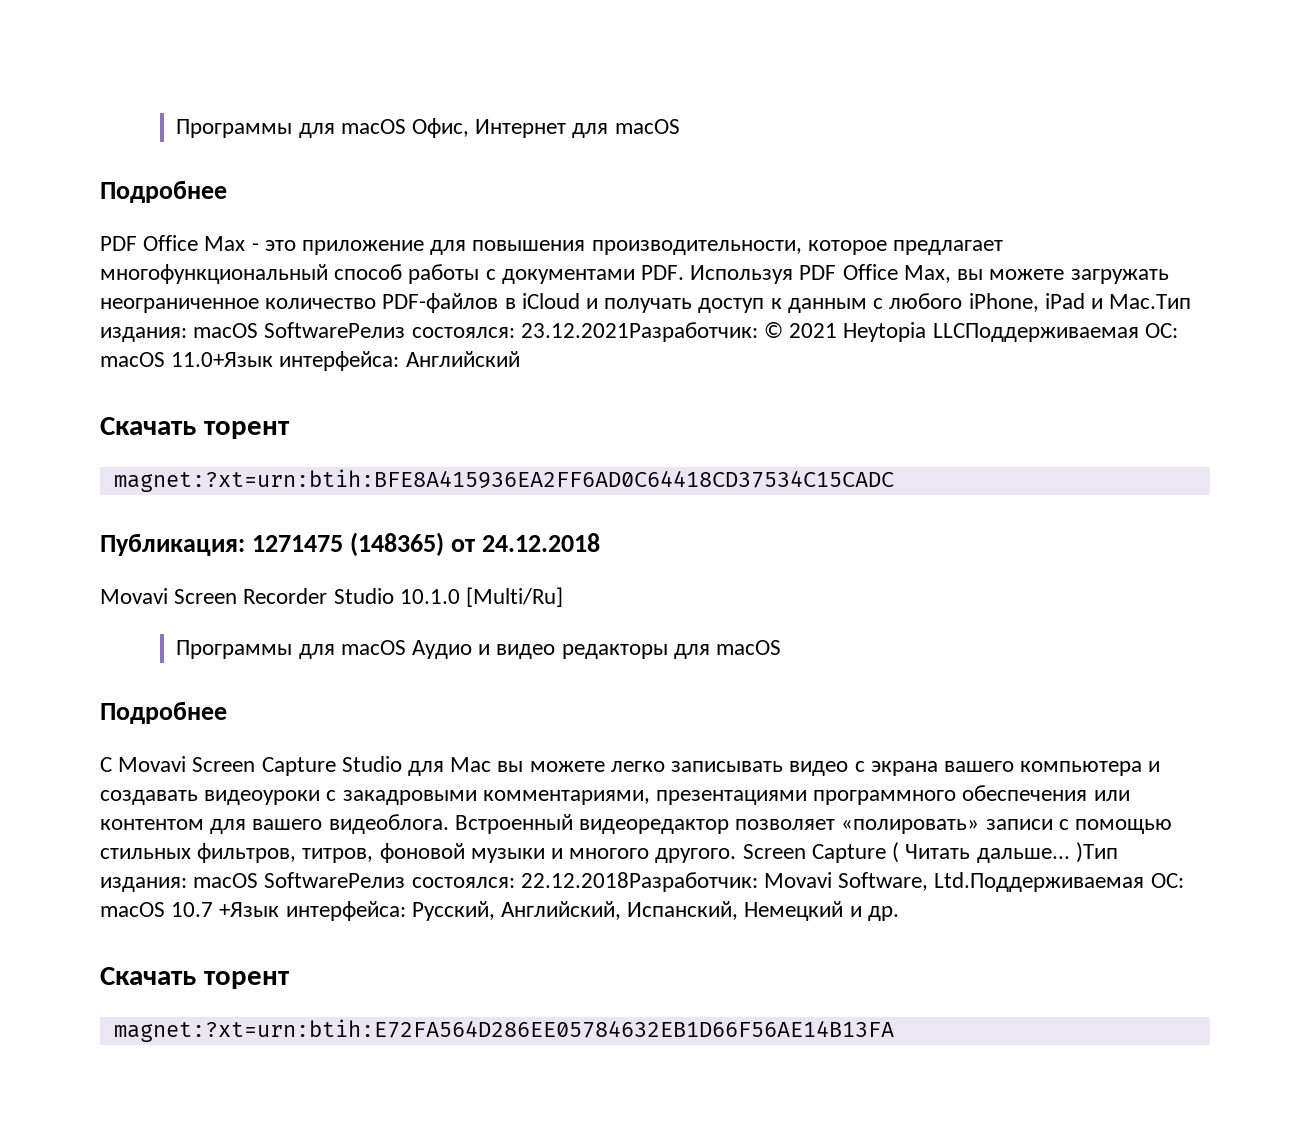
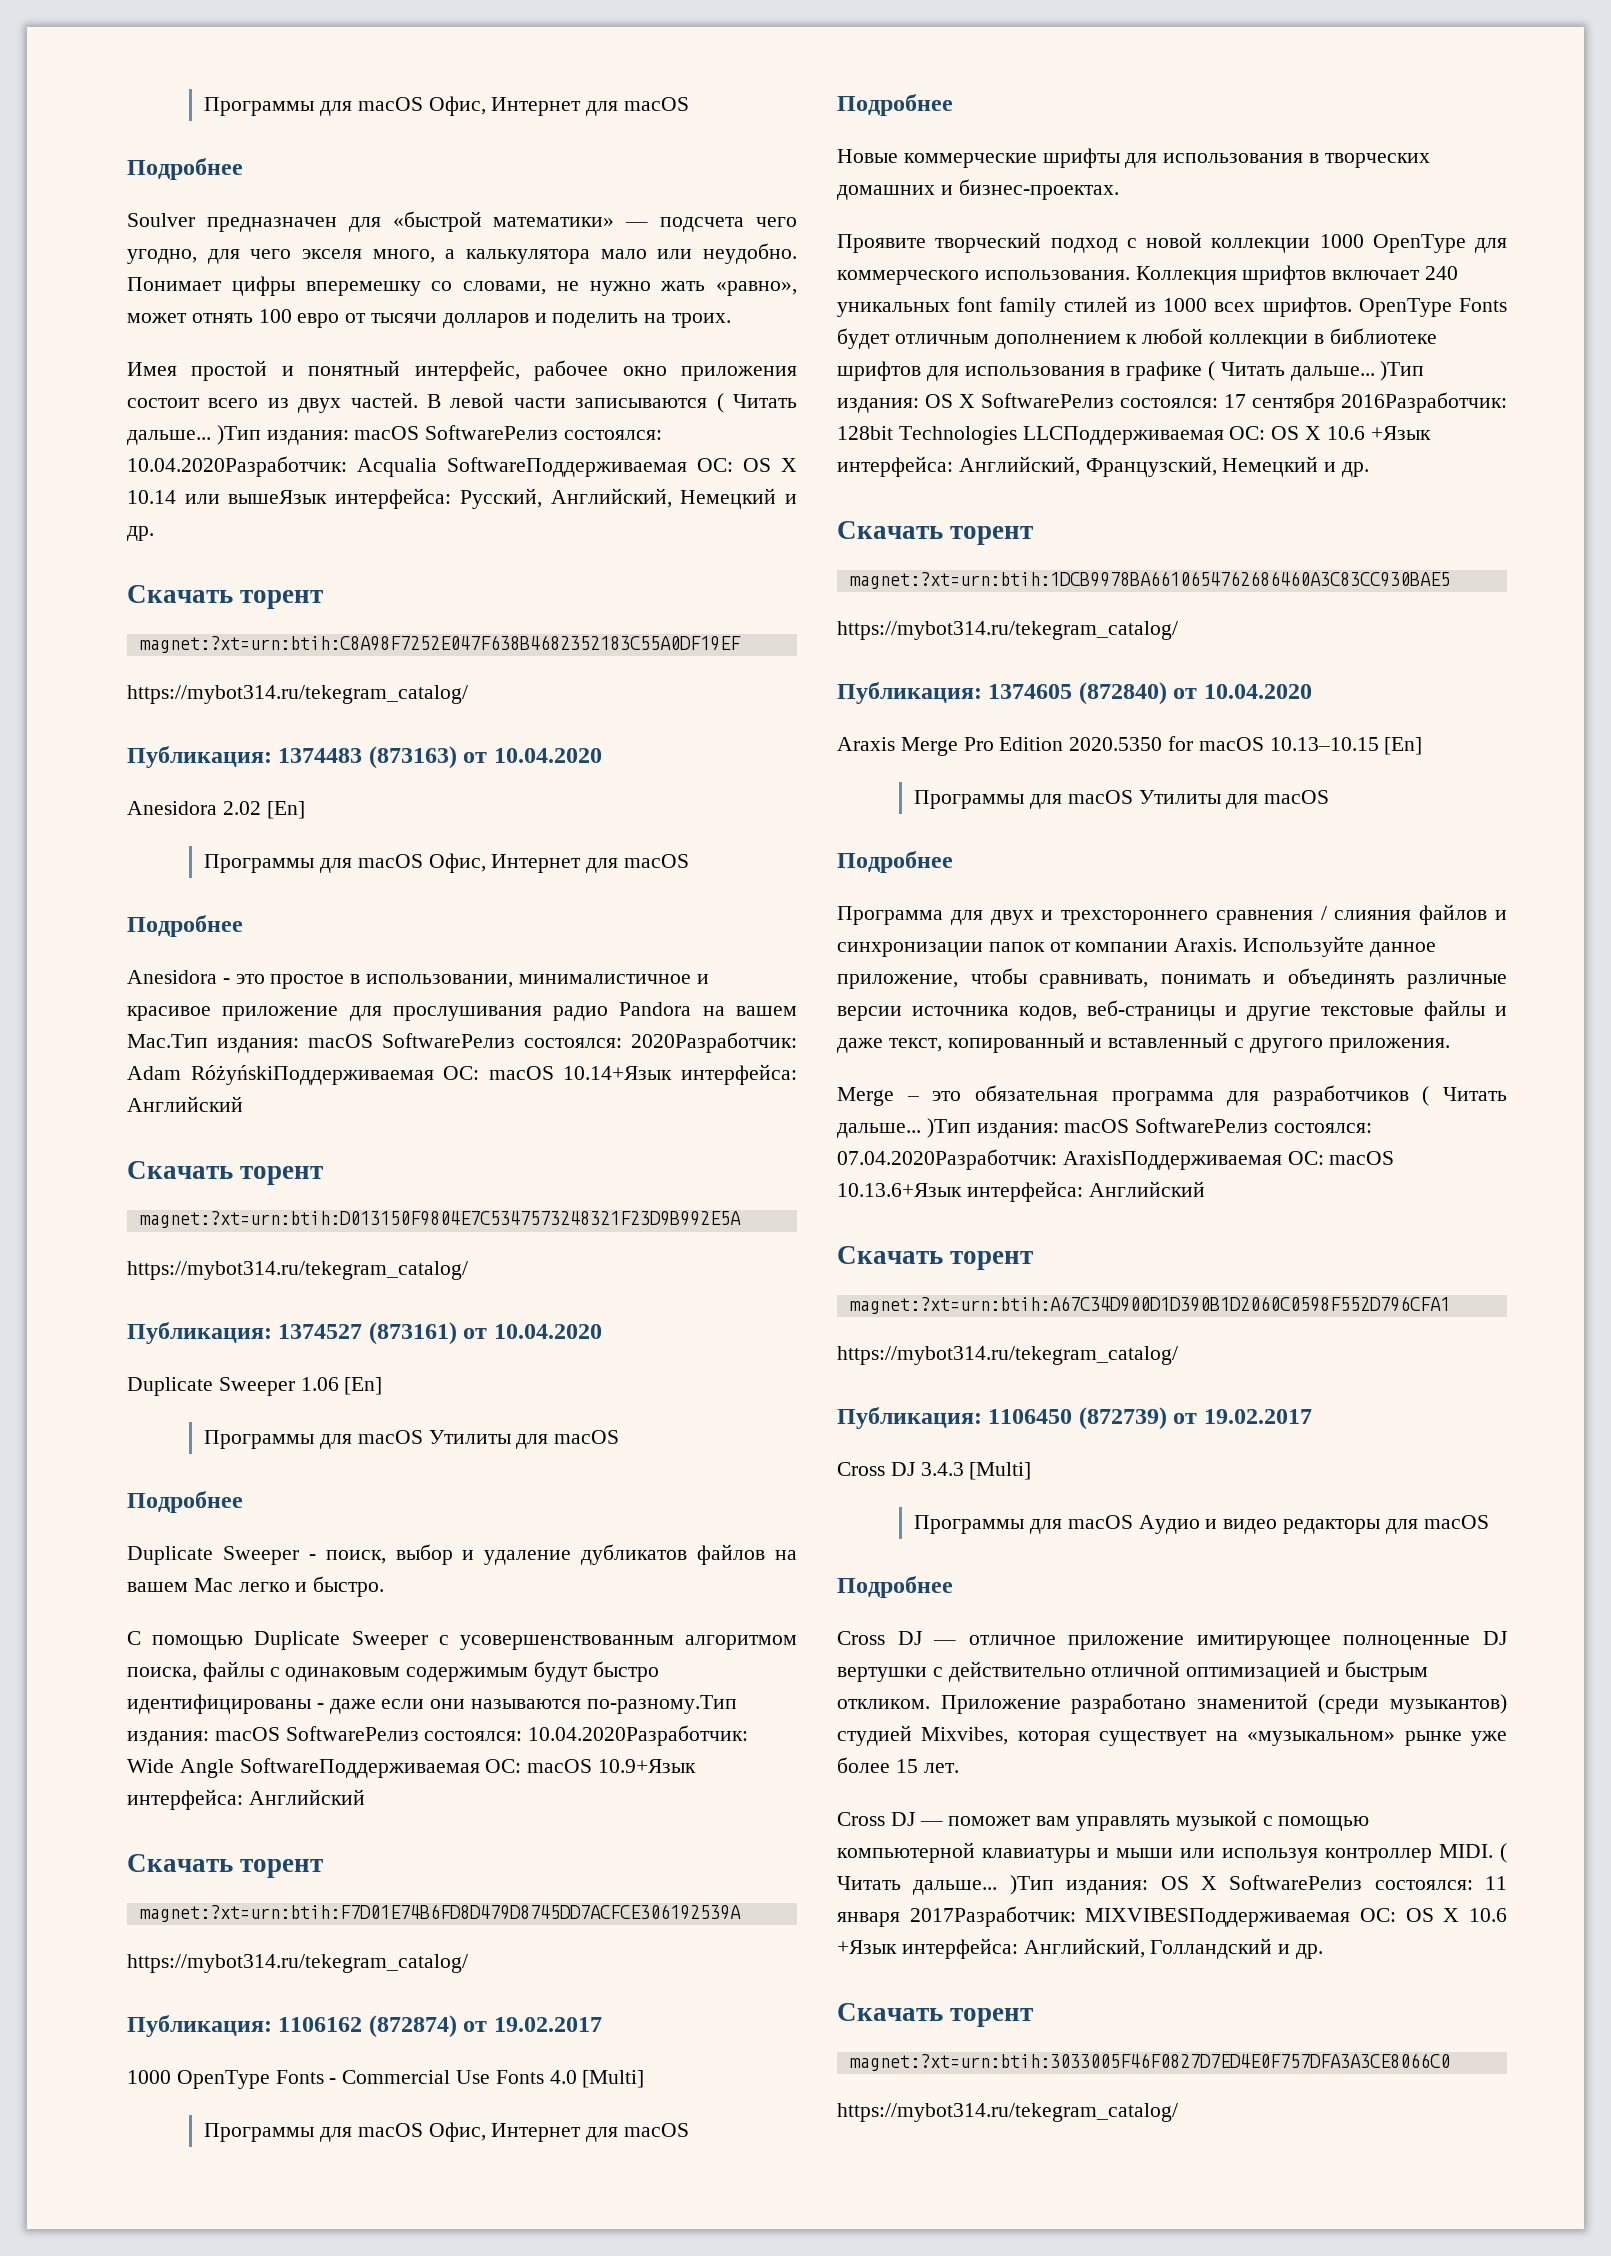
[176,118,680,138] [100,180,227,203] [100,235,1004,255] [100,264,1169,284] [100,293,1103,313] Программы для macOS Офис, Интернет для macOS // Подробнее // PDF Office Max - это приложение для повышения производительности, которое предлагает многофункциональный способ работы с документами PDF. Используя PDF Office Max, вы можете загружать неограниченное количество PDF-файлов в iCloud и получать доступ к данным с любого iPhone, iPad и -> [204,96,690,116] [127,158,243,180] [127,211,797,232] [127,243,797,264] [127,276,797,296] [127,309,732,328] [127,360,798,381] [127,392,797,413] [127,425,663,445] [127,456,797,477] [127,488,797,509] [127,526,154,541] [127,585,324,609] [139,635,741,653] [127,685,468,704] [127,746,602,769] [127,801,305,819] [204,853,690,873] [127,915,243,937] [127,970,709,989] [127,1002,797,1021] Программы для macOS Офис, Интернет для macOS // Подробнее // Soulver предназначен для «быстрой математики» — подсчета чего угодно, для чего экселя много, а калькулятора мало или неудобно. Понимает цифры вперемешку со словами, не нужно жать «равно», может отнять 100 евро от тысячи долларов и поделить на троих. // Имея простой и понятный интерфейс, рабочее окно приложения состоит всего из двух частей. В левой части записываются ( Читать дальше... )Тип издания: macOS SoftwareРелиз состоялся: 10.04.2020Разработчик: Acqualia SoftwareПоддерживаемая ОС: OS X 10.14 или вышеЯзык интерфейса: Русский, Английский, Немецкий и др. // Скачать торент // magnet:?xt=urn:btih:C8A98F7252E047F638B4682352183C55A0DF19EF // https://mybot314.ru/tekegram_catalog/ // Публикация: 1374483 (873163) от 10.04.2020 // Anesidora 2.02 [En] // Программы для macOS Офис, Интернет для macOS // Подробнее // Anesidora - это простое в использовании, минималистичное и красивое приложение для прослушивания радио Pandora на вашем
[520,322,1178,342] [100,351,520,371] [100,417,290,439] [113,469,894,492] [100,532,601,556] [100,587,564,607] 23.12.2021Разработчик: © 2021 Heytopia LLCПоддерживаемая ОС: macOS 11.0+Язык интерфейса: Английский // Скачать торент // magnet:?xt=urn:btih:BFE8A415936EA2FF6AD0C64418CD37534C15CADC // Публикация: 1271475 (148365) от 24.12.2018 // Movavi Screen Recorder Studio 10.1.0 [Multi/Ru] -> [631,1032,797,1053] [127,1064,798,1085] [127,1096,243,1112] [127,1161,324,1185] [139,1211,741,1228] [127,1261,468,1280] [127,1322,602,1345] [127,1377,383,1396] [204,1430,620,1449] [127,1491,243,1513] [127,1544,798,1565] [127,1576,385,1597] [127,1631,797,1650] [127,1661,659,1682] [127,1694,737,1714] [127,1725,749,1746] [127,1758,697,1778] [127,1789,365,1810] [127,1854,324,1878] [139,1904,741,1922] [127,1954,468,1973] [127,2015,602,2038] [127,2070,645,2089] [204,2122,690,2142] [837,94,953,116] [837,148,1430,168] [837,179,1119,200] [837,232,1507,253] [837,265,1459,285] [837,296,1507,317] [837,328,1437,349] [837,361,1425,381] [837,392,1507,413] [837,426,1431,445] [837,456,1370,477] [837,521,1034,545] [849,571,1450,589] [837,621,1178,640] [837,682,1312,705] [837,736,1423,756] [914,790,1330,809] [837,851,953,873] [837,904,1507,925] [837,936,1436,957] [837,968,1507,989] [837,1000,1507,1021] [837,1032,1450,1053] [837,1085,1507,1106] [837,1118,1373,1138] [837,1149,1395,1170] [837,1181,1205,1202] [837,1246,1034,1270] [849,1296,1450,1314] [837,1346,1178,1365] [837,1407,1312,1430] [837,1462,1032,1480] 2020Разработчик: Adam RóżyńskiПоддерживаемая ОС: macOS 10.14+Язык интерфейса: Английский // Скачать торент // magnet:?xt=urn:btih:D013150F9804E7C5347573248321F23D9B992E5A // https://mybot314.ru/tekegram_catalog/ // Публикация: 1374527 (873161) от 10.04.2020 // Duplicate Sweeper 1.06 [En] // Программы для macOS Утилиты для macOS // Подробнее // Duplicate Sweeper - поиск, выбор и удаление дубликатов файлов на вашем Mac легко и быстро. // С помощью Duplicate Sweeper с усовершенствованным алгоритмом поиска, файлы с одинаковым содержимым будут быстро идентифицированы - даже если они называются по-разному.Тип издания: macOS SoftwareРелиз состоялся: 10.04.2020Разработчик: Wide Angle SoftwareПоддерживаемая ОС: macOS 10.9+Язык интерфейса: Английский // Скачать торент // magnet:?xt=urn:btih:F7D01E74B6FD8D479D8745DD7ACFCE306192539A // https://mybot314.ru/tekegram_catalog/ // Публикация: 1106162 (872874) от 19.02.2017 // 1000 OpenType Fonts - Commercial Use Fonts 4.0 [Multi] // Программы для macOS Офис, Интернет для macOS // Подробнее // Новые коммерческие шрифты для использования в творческих домашних и бизнес-проектах. // Проявите творческий подход с новой коллекции 1000 OpenType для коммерческого использования. Коллекция шрифтов включает 240 уникальных font family стилей из 1000 всех шрифтов. OpenType Fonts будет отличным дополнением к любой коллекции в библиотеке шрифтов для использования в графике ( Читать дальше... )Тип издания: OS X SoftwareРелиз состоялся: 17 сентября 2016Разработчик: 128bit Technologies LLCПоддерживаемая ОС: OS X 10.6 +Язык интерфейса: Английский, Французский, Немецкий и др. // Скачать торент // magnet:?xt=urn:btih:1DCB9978BA6610654762686460A3C83CC930BAE5 // https://mybot314.ru/tekegram_catalog/ // Публикация: 1374605 (872840) от 10.04.2020 // Araxis Merge Pro Edition 2020.5350 for macOS 10.13–10.15 [En] // Программы для macOS Утилиты для macOS // Подробнее // Программа для двух и трехстороннего сравнения / слияния файлов и синхронизации папок от компании Araxis. Используйте данное приложение, чтобы сравнивать, понимать и объединять различные версии источника кодов, веб-страницы и другие текстовые файлы и даже текст, копированный и вставленный с другого приложения. // Merge – это обязательная программа для разработчиков ( Читать дальше... )Тип издания: macOS SoftwareРелиз состоялся: 07.04.2020Разработчик: AraxisПоддерживаемая ОС: macOS 10.13.6+Язык интерфейса: Английский // Скачать торент // magnet:?xt=urn:btih:A67C34D900D1D390B1D2060C0598F552D796CFA1 // https://mybot314.ru/tekegram_catalog/ // Публикация: 1106450 (872739) от 19.02.2017 // Cross DJ 3.4.3 [Multi]
[100,756,1161,776] [100,785,1130,805] [100,814,1173,834] [100,842,1118,863] [100,872,1184,892] [100,901,899,921] [100,967,290,989] [113,1019,894,1042] С Movavi Screen Capture Studio для Mac вы можете легко записывать видео с экрана вашего компьютера и создавать видеоуроки с закадровыми комментариями, презентациями программного обеспечения или контентом для вашего видеоблога. Встроенный видеоредактор позволяет «полировать» записи с помощью стильных фильтров, титров, фоновой музыки и многого другого. Screen Capture ( Читать дальше... )Тип издания: macOS SoftwareРелиз состоялся: 22.12.2018Разработчик: Movavi Software, Ltd.Поддерживаемая ОС: macOS 10.7 +Язык интерфейса: Русский, Английский, Испанский, Немецкий и др. // Скачать торент // magnet:?xt=urn:btih:E72FA564D286EE05784632EB1D66F56AE14B13FA -> [837,1631,1507,1650] [837,1661,1428,1682] [837,1693,1507,1714] [837,1725,1507,1746] [837,1757,959,1773] [837,1810,1370,1831] [837,1842,1507,1863] [837,1875,1507,1895] [837,1906,1507,1927] [837,1938,1324,1959] [837,2003,1034,2027] [849,2053,1450,2071] [837,2103,1178,2122] Cross DJ — отличное приложение имитирующее полноценные DJ вертушки с действительно отличной оптимизацией и быстрым откликом. Приложение разработано знаменитой (среди музыкантов) студией Mixvibes, которая существует на «музыкальном» рынке уже более 15 лет. // Cross DJ — поможет вам управлять музыкой с помощью компьютерной клавиатуры и мыши или используя контроллер MIDI. ( Читать дальше... )Тип издания: OS X SoftwareРелиз состоялся: 11 января 2017Разработчик: MIXVIBESПоддерживаемая ОС: OS X 10.6 +Язык интерфейса: Английский, Голландский и др. // Скачать торент // magnet:?xt=urn:btih:3033005F46F0827D7ED4E0F757DFA3A3CE8066C0 // https://mybot314.ru/tekegram_catalog/

